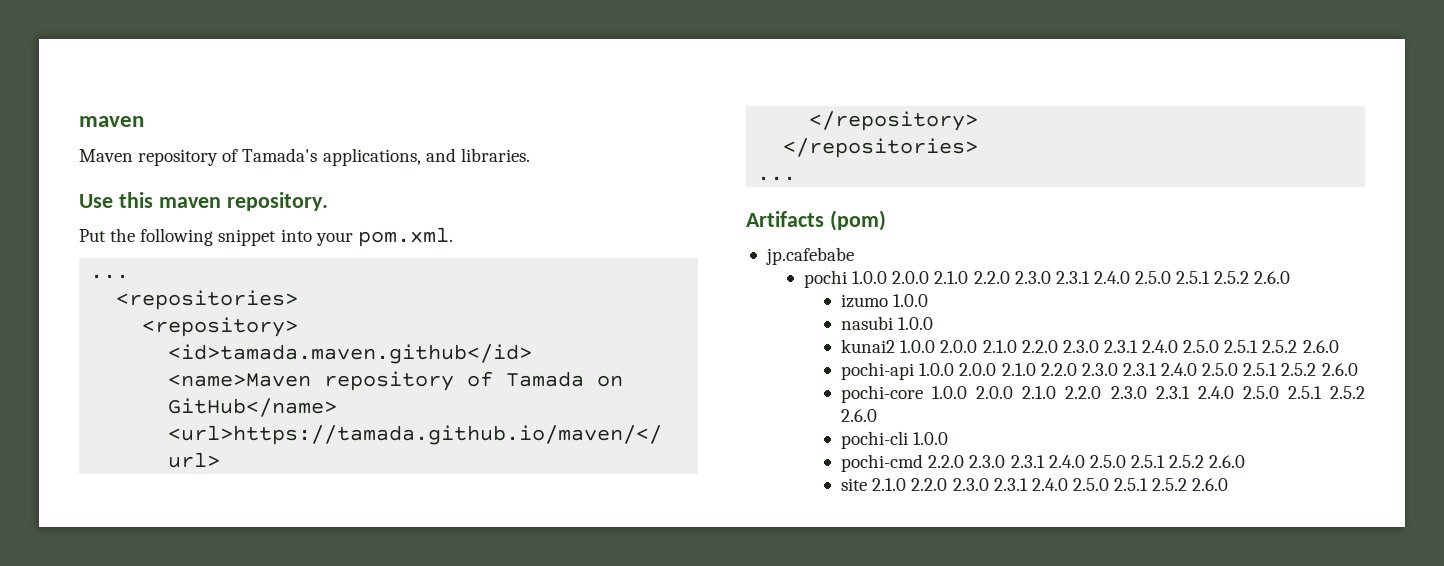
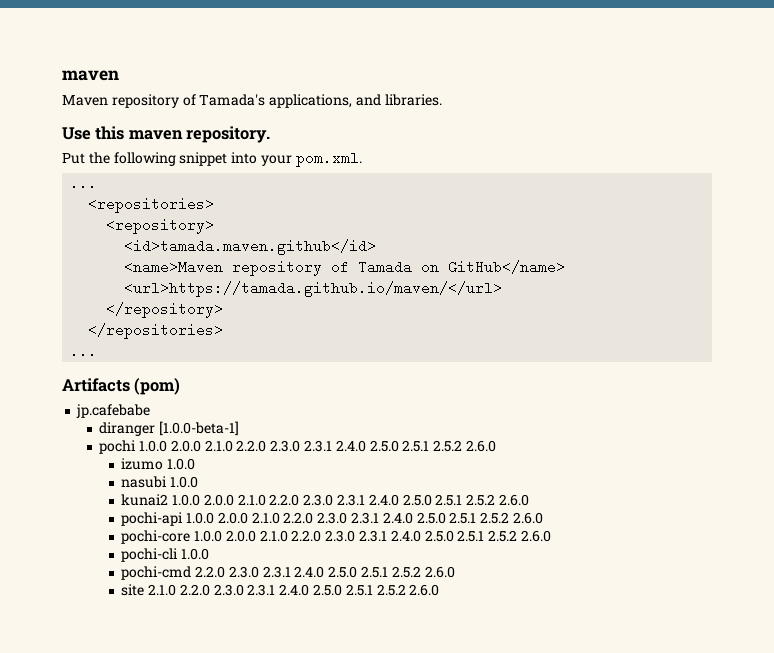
(854, 256) none -> [99,421,240,436] // diranger [1.0.0-beta-1]

